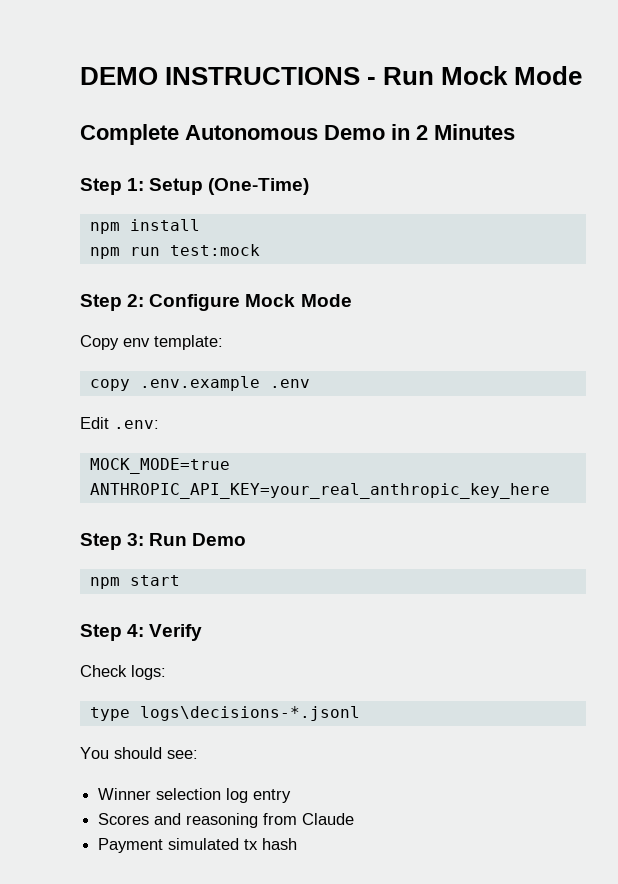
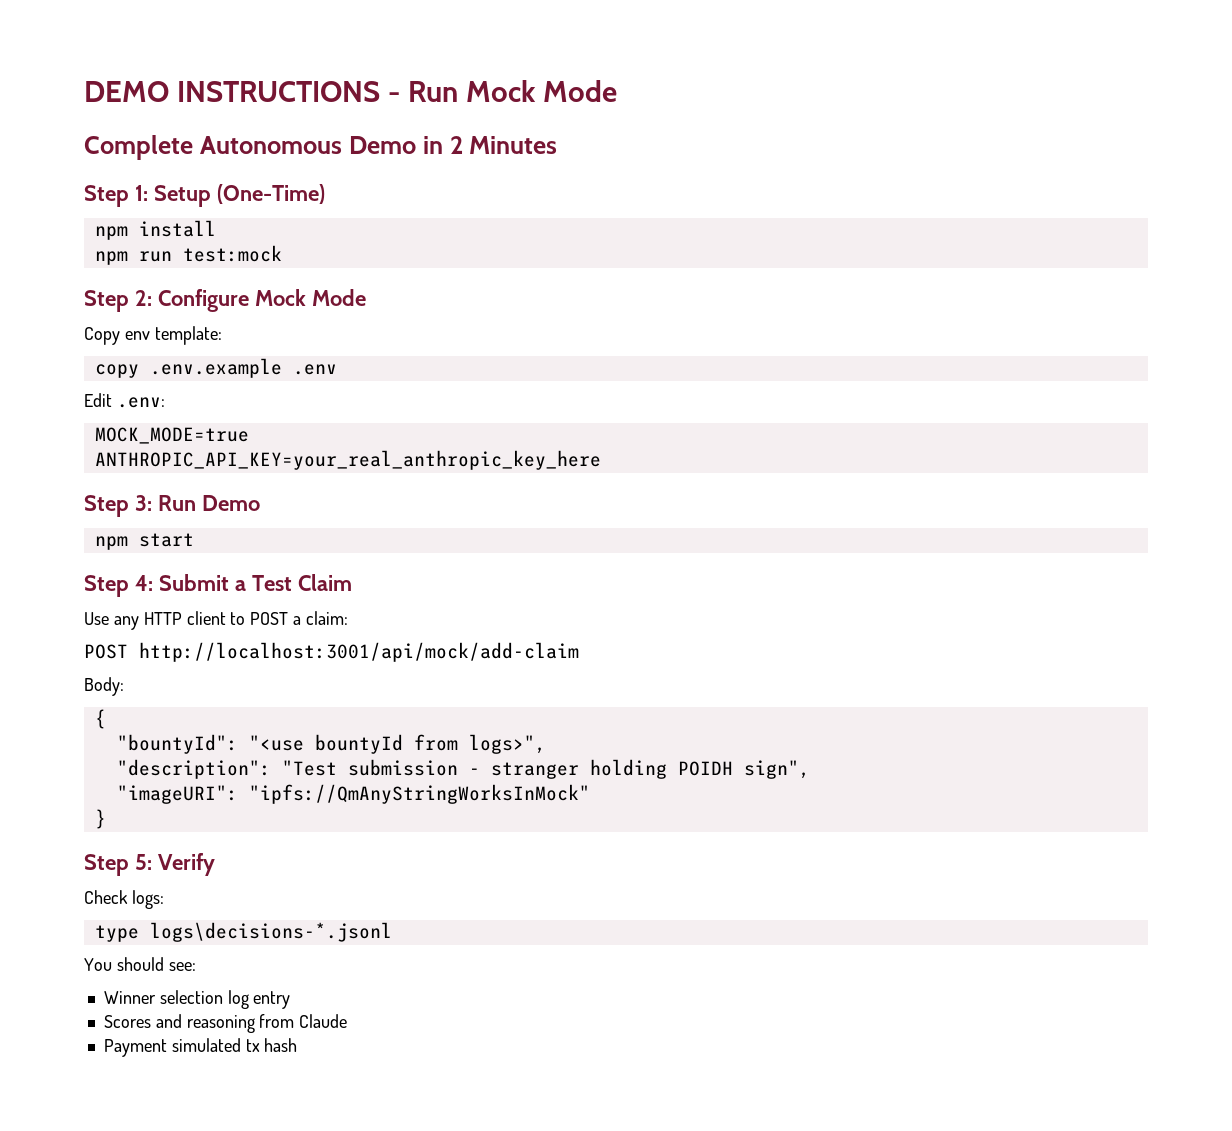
(145, 630) none -> [158,574,352,591] [84,611,349,630] [84,642,579,662] [84,677,124,696] [94,709,106,729] [116,734,546,754] [116,759,810,779] [116,784,590,804] [94,809,106,829] [84,854,152,876] Submit a Test Claim // Use any HTTP client to POST a claim: // POST http://localhost:3001/api/mock/add-claim // Body: // { // "bountyId": "<use bountyId from logs>", // "description": "Test submission - stranger holding POIDH sign", // "imageURI": "ipfs://QmAnyStringWorksInMock" // } // Step 5:

